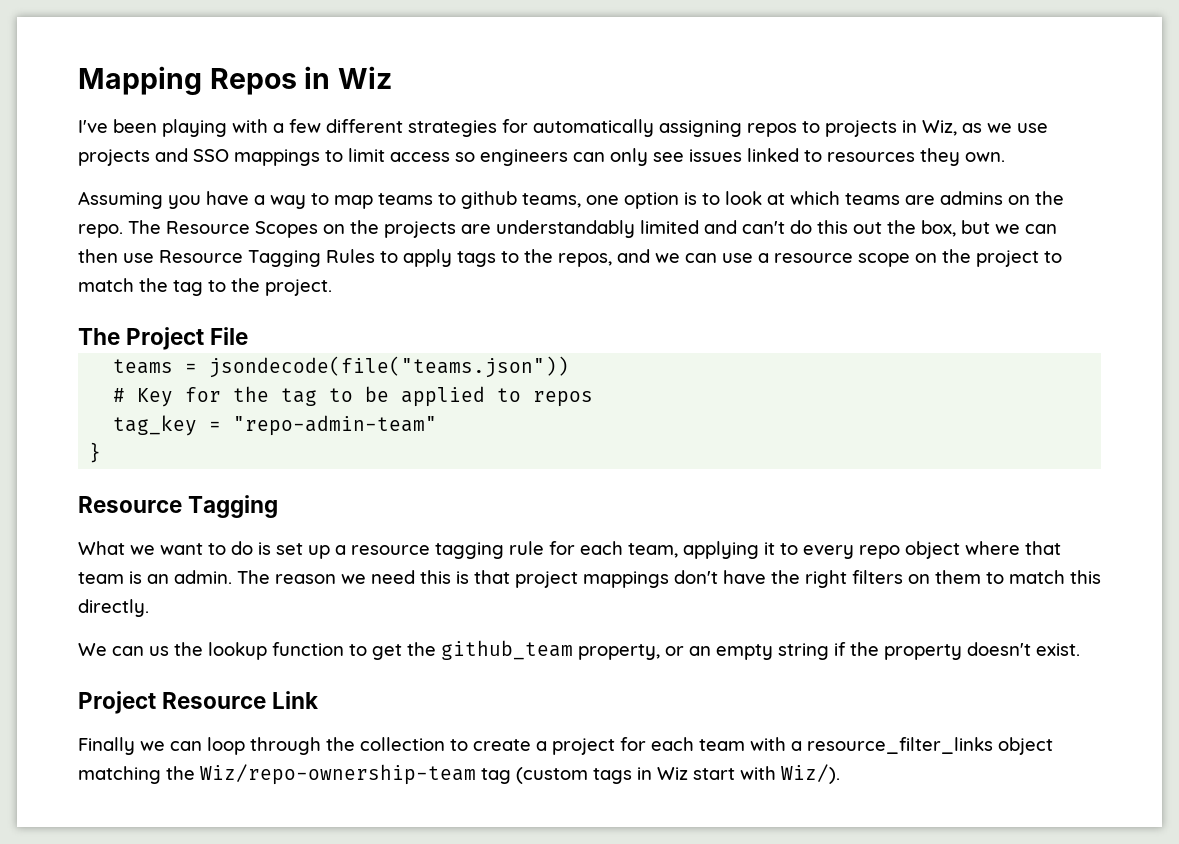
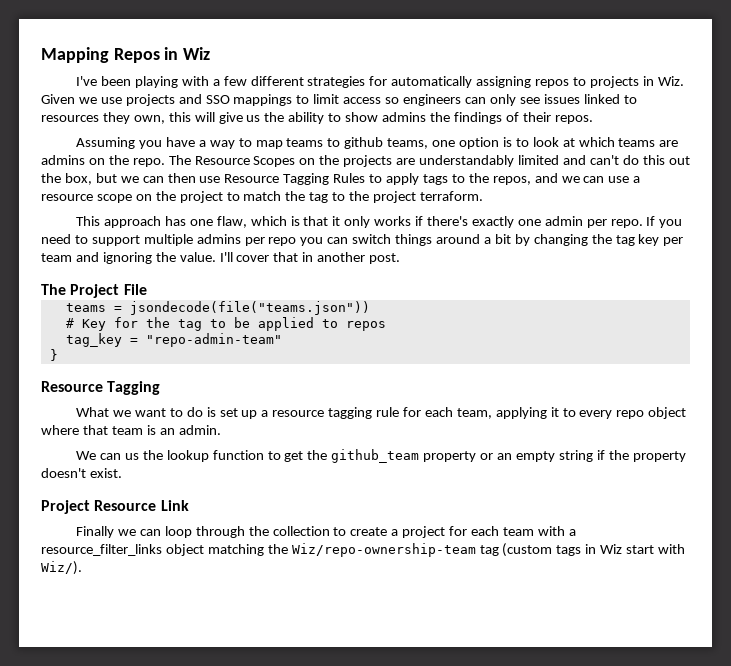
[922,120,982,136] Wiz, as -> [657,76,684,86] [41,94,75,104] Wiz. Given
[965,152,1005,162] own. -> [133,112,593,124] own, this will give us the ability to show admins the findings of their repos.
[265,279,332,296] project. -> [373,191,483,203] [76,216,683,228] [41,234,684,246] [41,252,401,264] project terraform. // This approach has one flaw, which is that it only works if there's exactly one admin per repo. If you need to support multiple admins per repo you can switch things around a bit by changing the tag key per team and ignoring the value. I'll cover that in another post.
[237,570,1101,588] [78,599,149,617] The reason we need this is that project mappings don't have the right filters on them to match this directly. -> (221, 430) none
[578,644,660,660] property, -> [423,451,477,462] property

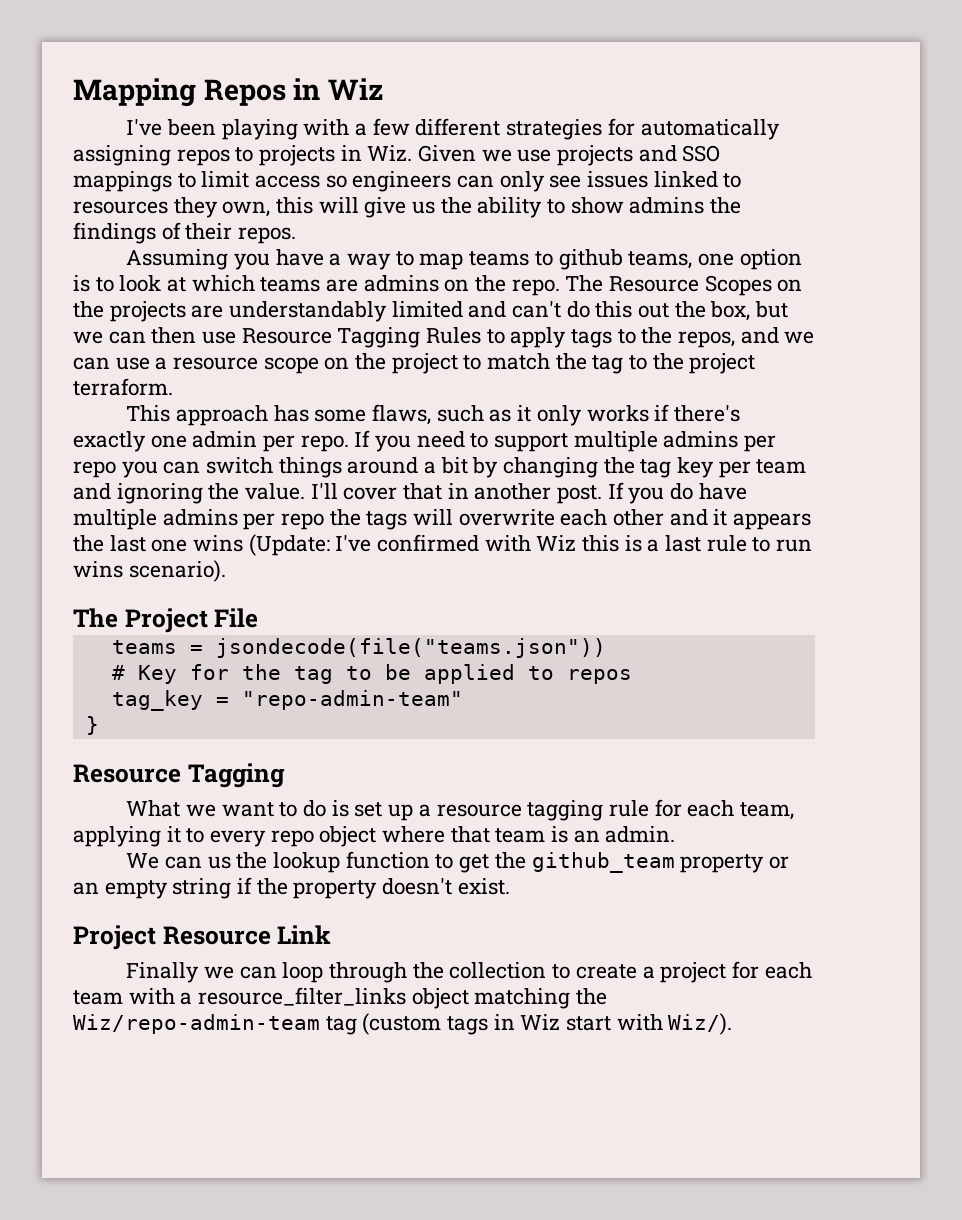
[189,216,329,228] one flaw, which is that -> [314,404,512,425] some flaws, such as
(401, 258) none -> [607,482,747,504] [73,509,812,530] [73,534,813,556] [73,560,226,582] If you do have multiple admins per repo the tags will overwrite each other and it appears the last one wins (Update: I've confirmed with Wiz this is a last rule to run wins scenario).
[291,543,476,557] Wiz/repo-ownership-team -> [73,1014,320,1034] Wiz/repo-admin-team

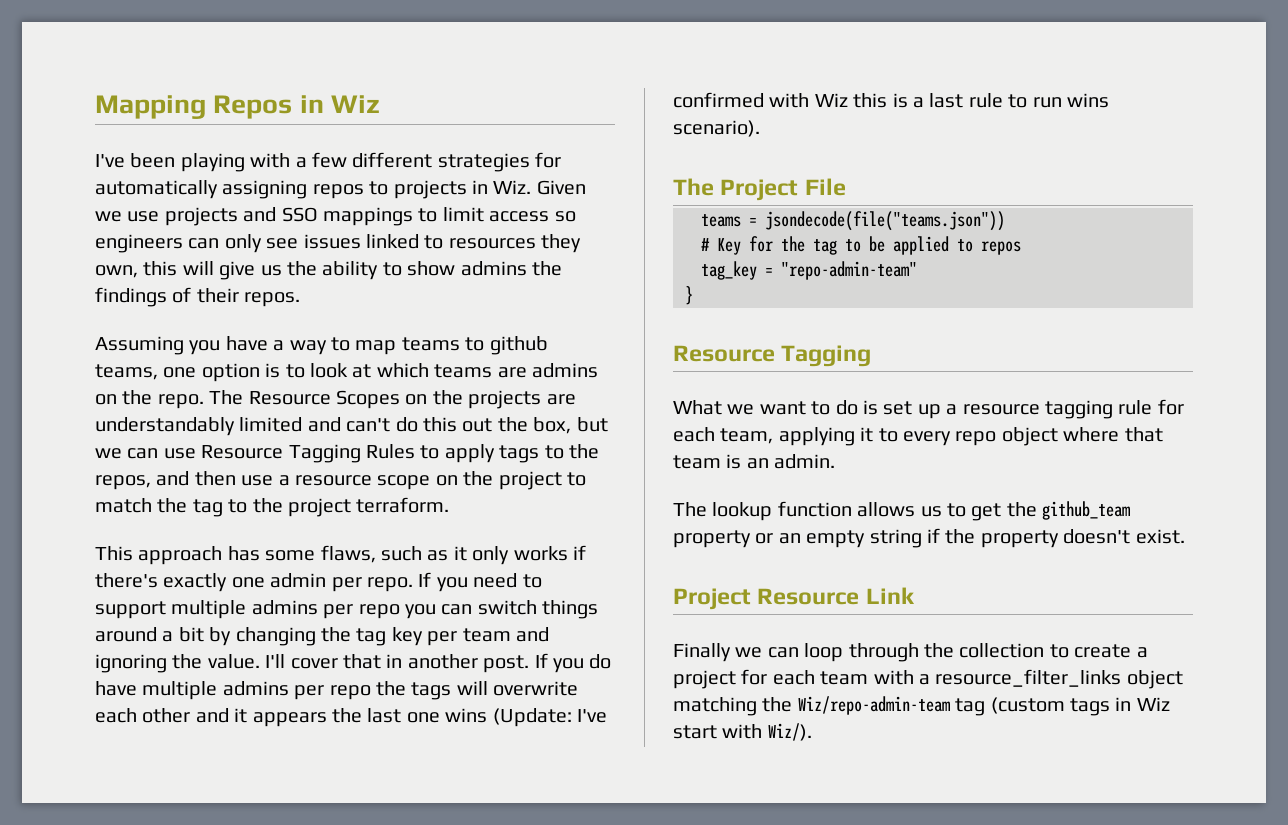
[151,327,197,344] then -> (159, 453) none
[784,331,815,344] [73,357,110,370] we can -> [194,471,236,486] then
[126,851,430,873] We can us the lookup function -> [673,501,942,521] The lookup function allows us

